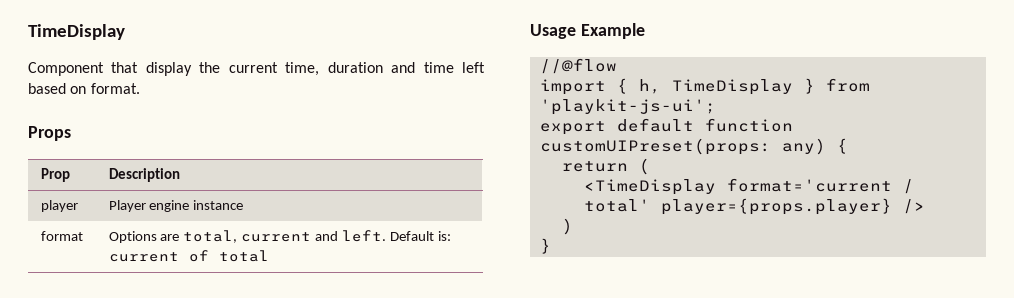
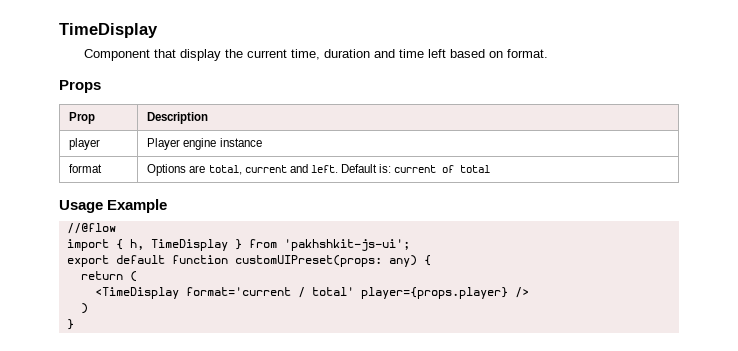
[539,99,716,115] 'playkit-js-ui'; -> [283,239,410,251] 'pakhshkit-js-ui';

